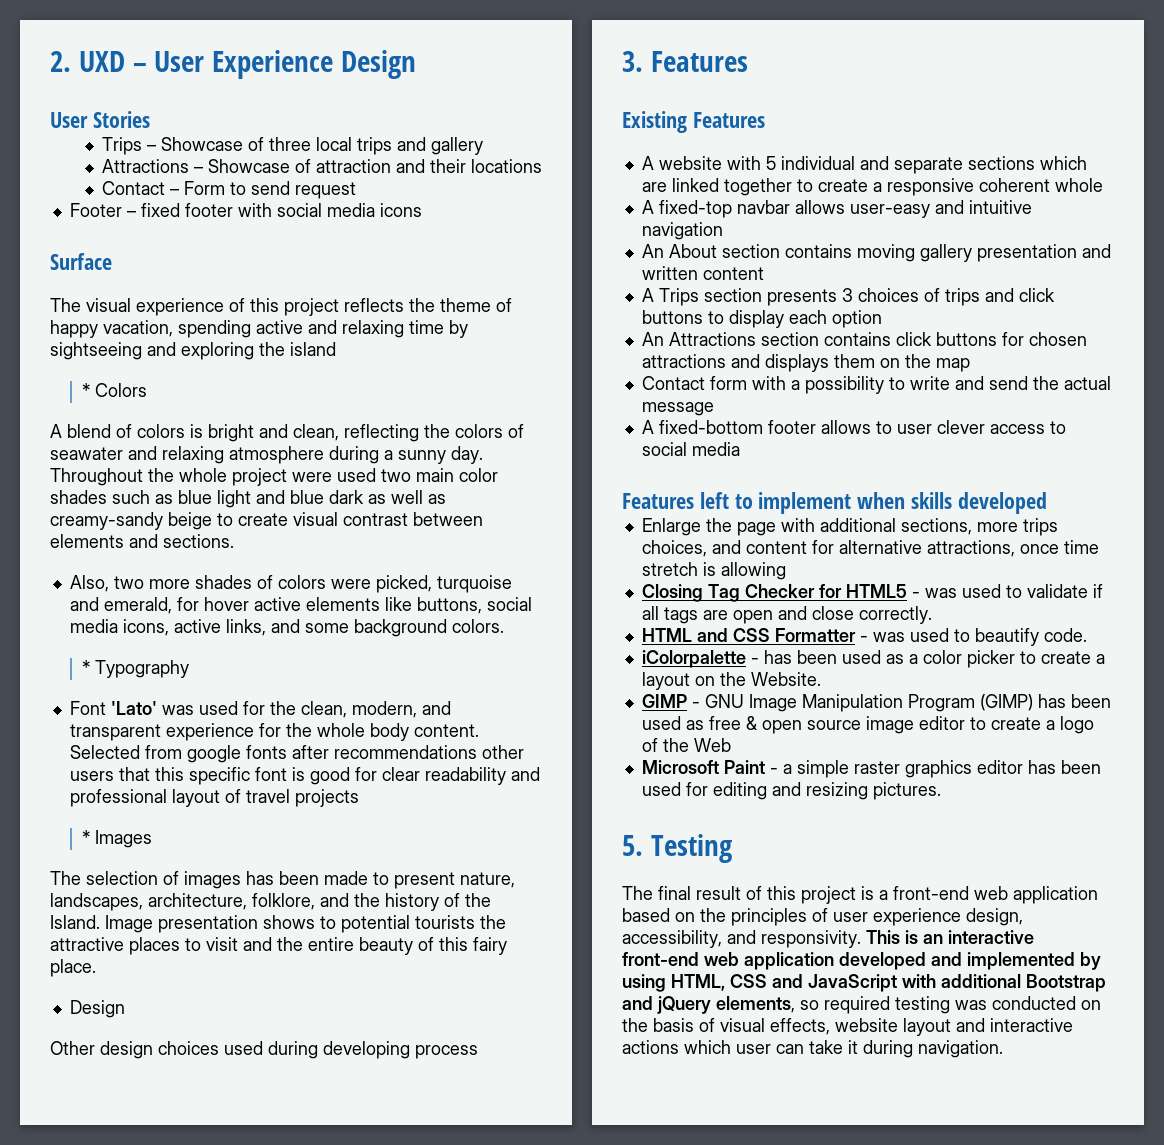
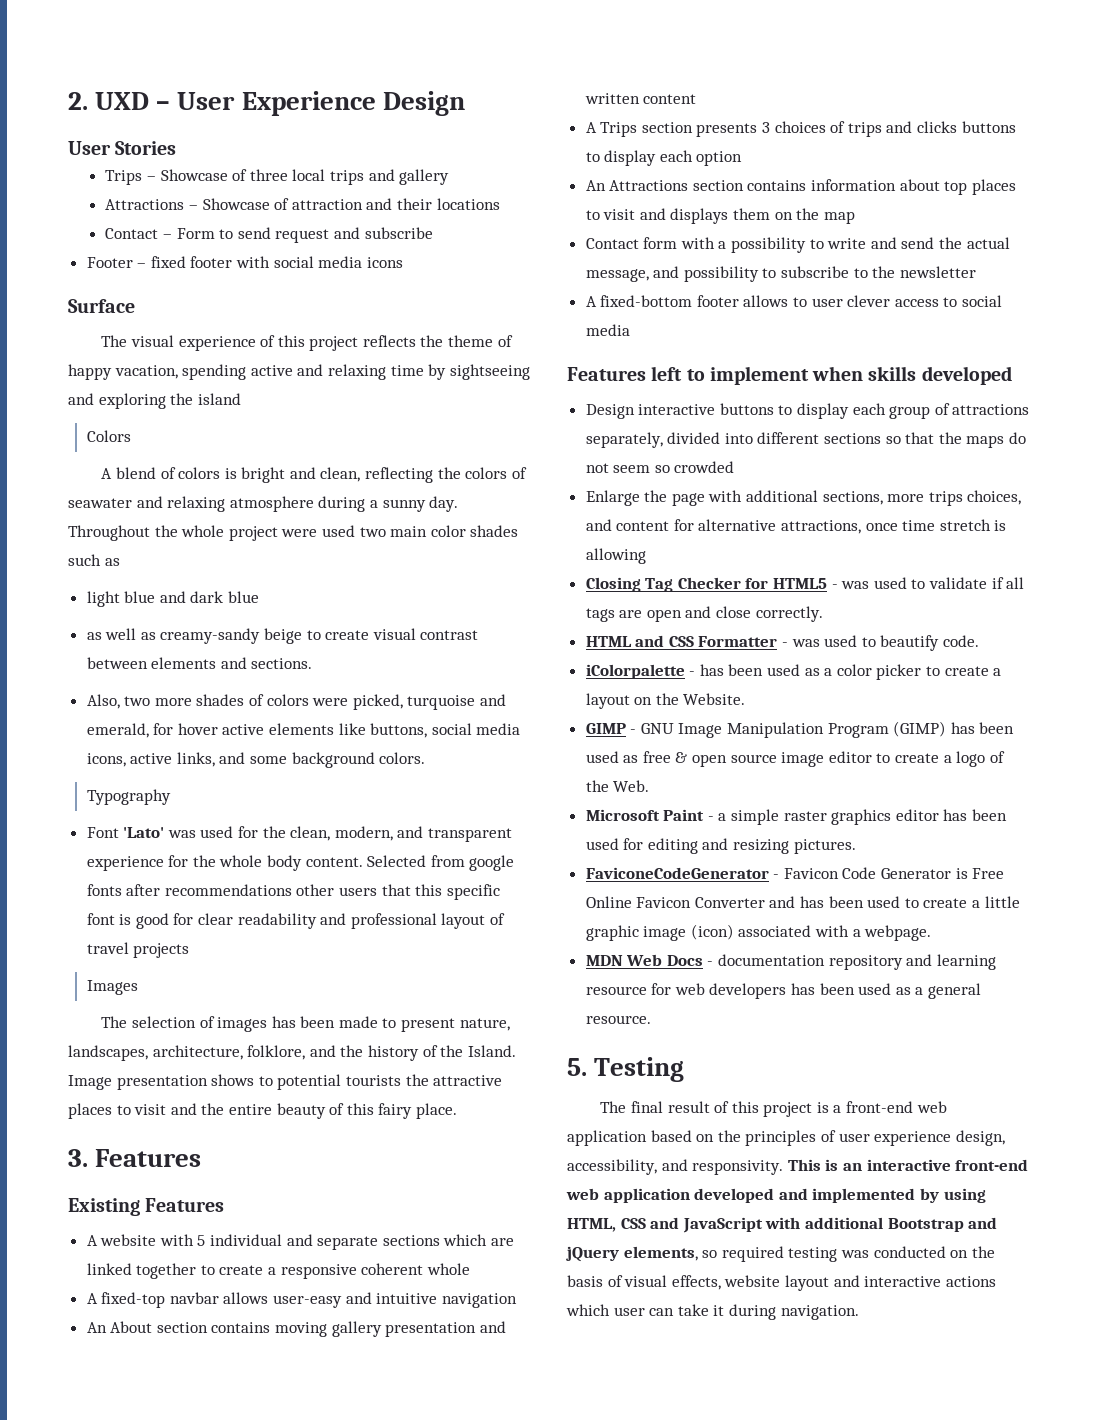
(356, 190) none -> [333,227,433,239] and subscribe
[82,383,91,397] * -> (241, 399) none
[178,490,364,508] blue light and blue dark -> [86,591,260,607] // light blue and dark blue //
[82,660,91,674] * -> (426, 758) none
[82,830,91,844] * -> (190, 950) none
[69,1000,125,1018] [50,1041,478,1059] // Design // Other design choices used during developing process -> (457, 1111) none
[1018,288,1055,302] click -> [917,121,958,133] clicks
[895,332,1087,346] [641,354,726,368] click buttons for chosen attractions -> [811,179,1016,195] [585,209,636,220] information about top places to visit
[641,402,714,416] message -> [585,266,976,282] message, and possibility to subscribe to the newsletter
(1047, 503) none -> [585,403,1030,419] [585,432,1027,448] [585,461,735,473] // Design interactive buttons to display each group of attractions separately, divided into different sections so that the maps do not seem so crowded
[693,738,731,752] Web -> [613,780,650,792] Web.
(941, 791) none -> [585,867,1005,879] [585,896,1020,908] [585,924,932,941] [585,954,996,970] [585,983,982,999] [585,1015,651,1024] // FaviconeCodeGenerator - Favicon Code Generator is Free Online Favicon Converter and has been used to create a little graphic image (icon) associated with a webpage. // MDN Web Docs - documentation repository and learning resource for web developers has been used as a general resource.

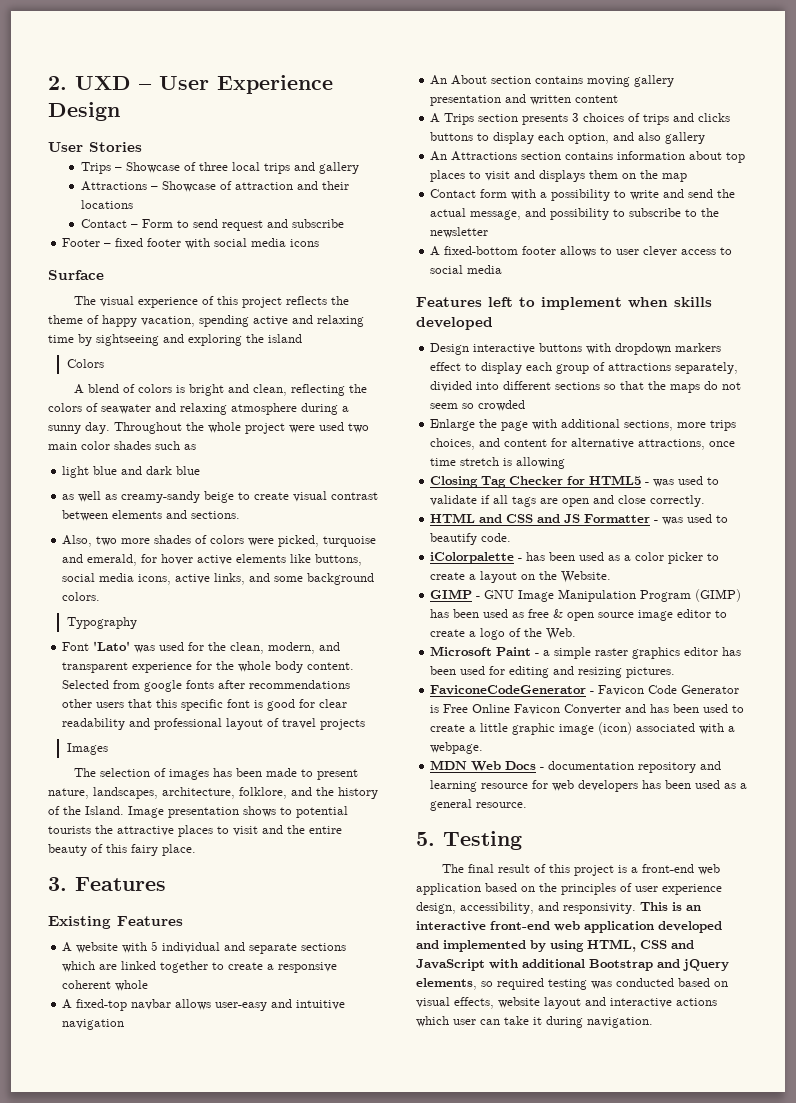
[696,151,743,166] option -> [568,132,706,144] option, and also gallery
(774, 409) none -> [586,343,722,355] [430,362,462,371] with dropdown markers effect
(694, 641) none -> [537,514,581,523] and JS
[950,1246,995,1258] [567,1275,623,1287] on the basis of -> [678,978,728,987] based on

